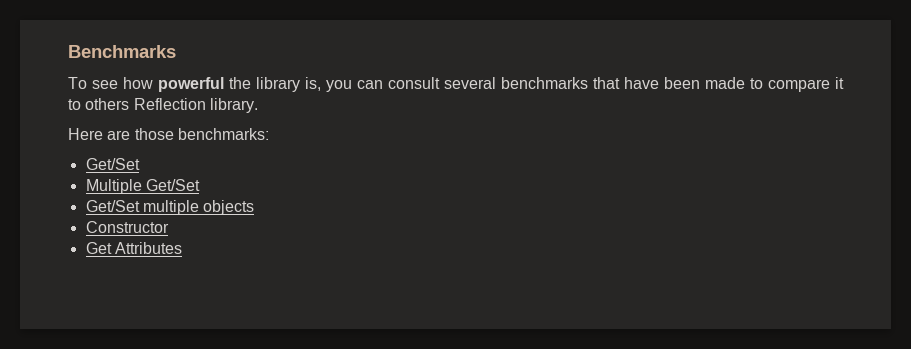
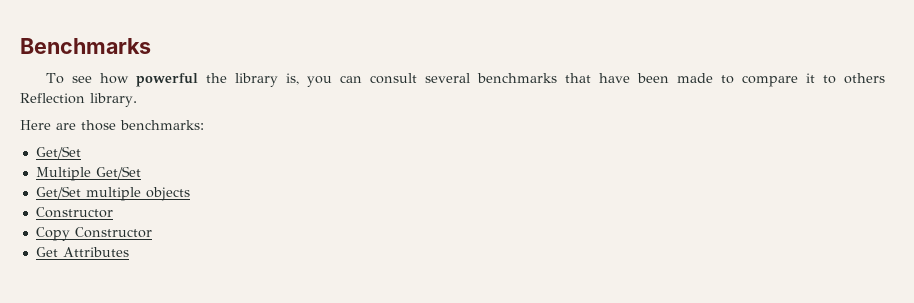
(169, 227) none -> [35,227,152,241] // Copy Constructor

